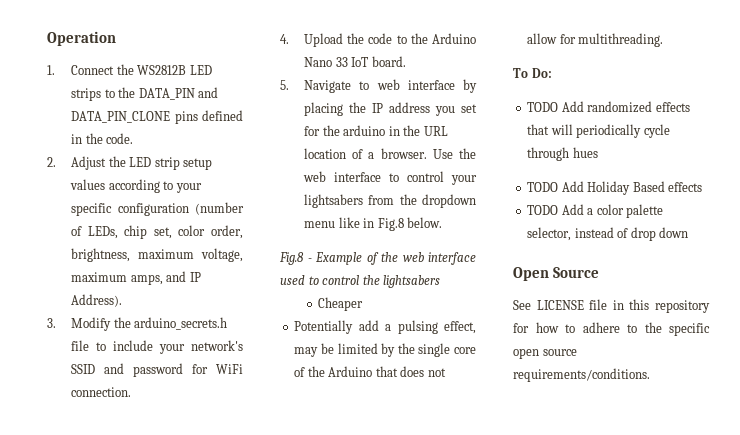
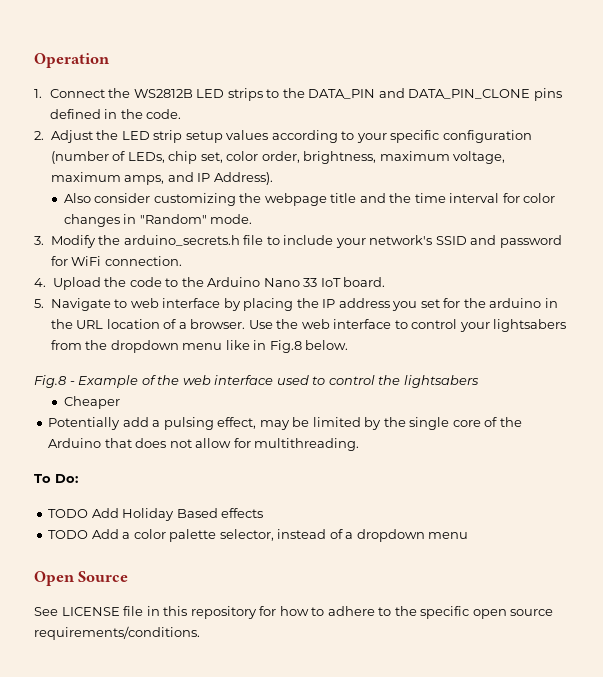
(123, 300) none -> [63,193,556,206] [63,214,253,227] // Also consider customizing the webpage title and the time interval for color changes in "Random" mode.
[527,101,690,113] [527,124,670,138] [527,147,598,161] // TODO Add randomized effects that will periodically cycle through hues -> (78, 478) none
[630,227,689,241] drop down -> [345,529,469,542] a dropdown menu

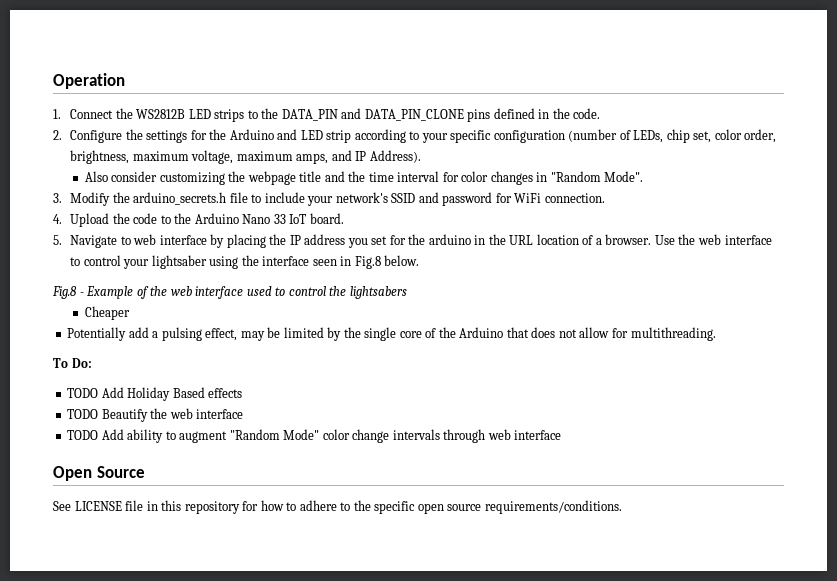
[50,130,269,143] Adjust the LED strip setup values -> [70,129,352,143] Configure the settings for the Arduino and LED strip
[139,214,253,224] "Random" mode. -> [550,171,644,182] "Random Mode".
[493,319,567,332] [50,340,250,353] lightsabers from the dropdown menu like -> [151,255,337,269] lightsaber using the interface seen
[91,529,469,542] Add a color palette selector, instead of a dropdown menu -> [101,408,244,422] [67,429,562,443] Beautify the web interface // TODO Add ability to augment "Random Mode" color change intervals through web interface

